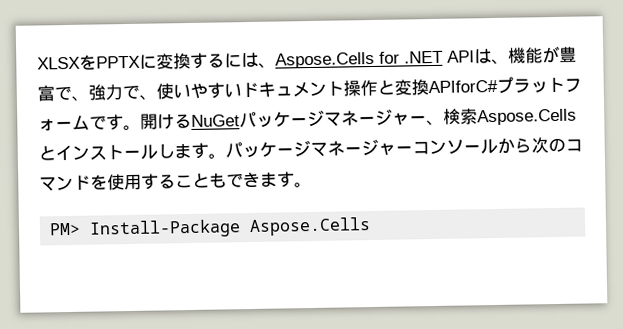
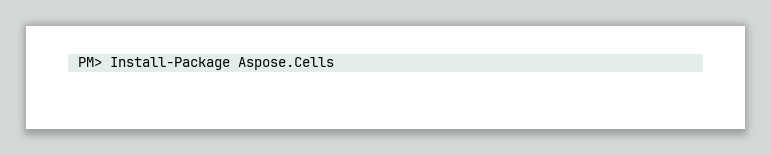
[37,45,577,70] [37,76,582,102] [38,108,577,132] [38,137,583,161] [39,171,312,192] XLSXをPPTXに変換するには、Aspose.Cells for .NET APIは、機能が豊富で、強力で、使いやすいドキュメント操作と変換APIforC#プラットフォームです。開けるNuGetパッケージマネージャー、検索Aspose.Cellsとインストールします。パッケージマネージャーコンソールから次のコマンドを使用することもできます。 // -> (77, 62) none

